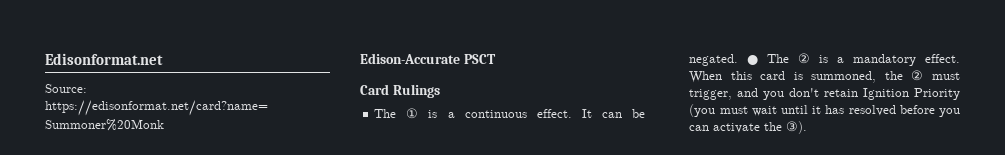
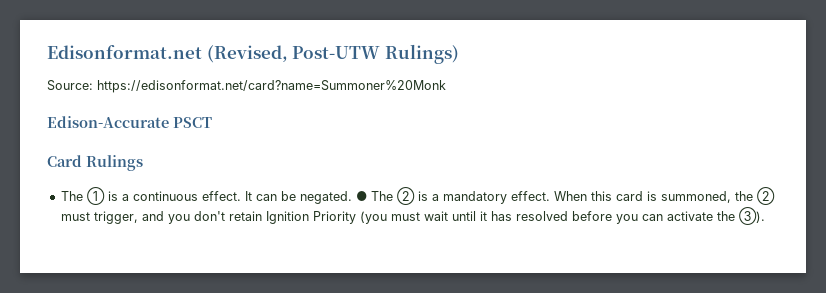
(163, 59) none -> [206,44,459,64] (Revised, Post-UTW Rulings)

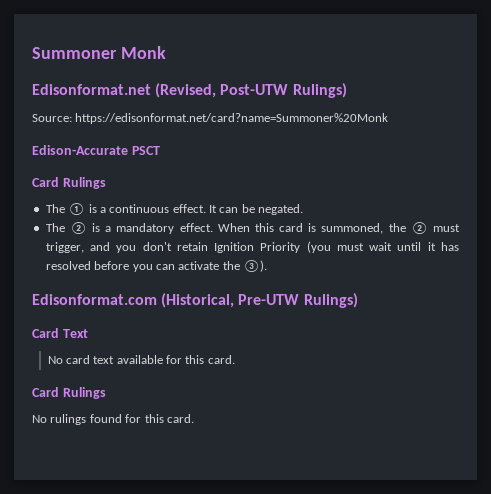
(47, 52) none -> [32,46,166,59] Summoner Monk //
[355,191,367,201] ● -> (304, 209) //
(765, 216) none -> [32,293,358,308] [32,328,88,338] [47,355,235,364] [32,387,106,399] [32,414,194,425] // Edisonformat.com (Historical, Pre-UTW Rulings) // Card Text // No card text available for this card. // Card Rulings // No rulings found for this card.

